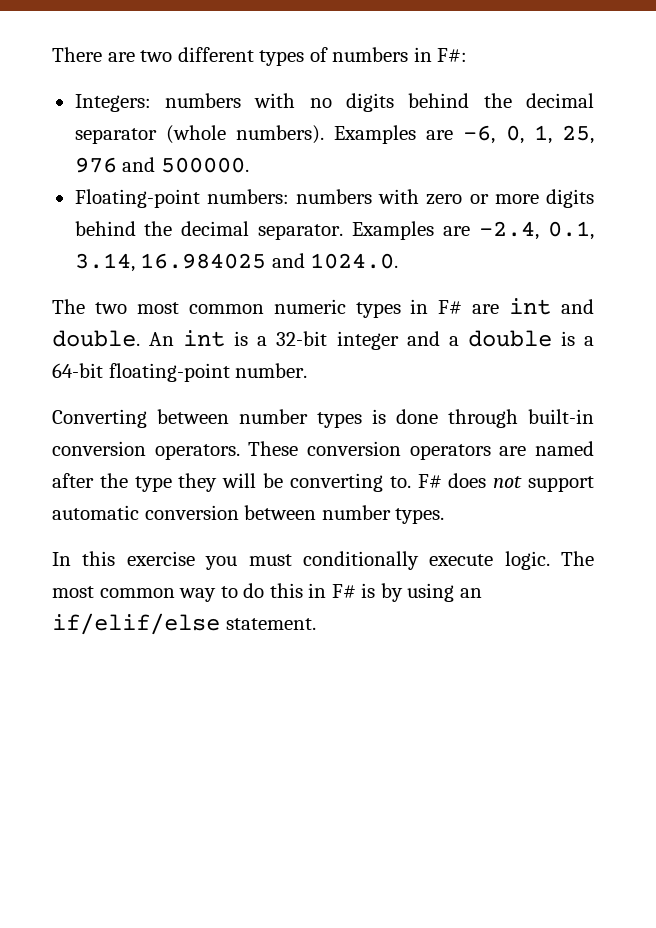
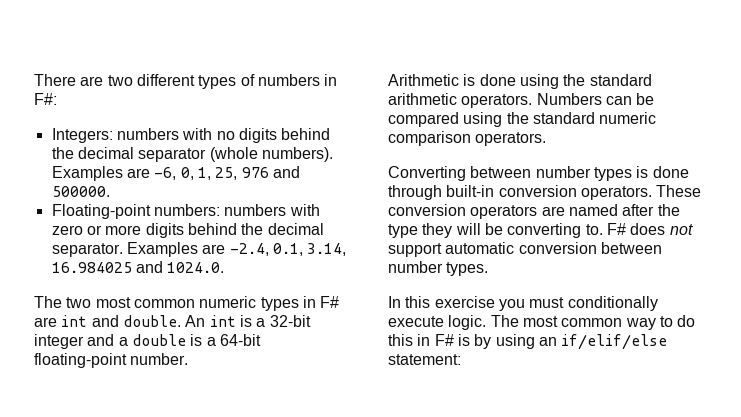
(308, 370) none -> [388,74,652,89] [388,93,655,108] [388,112,657,127] [388,131,547,146] // Arithmetic is done using the standard arithmetic operators. Numbers can be compared using the standard numeric comparison operators.
[225,618,316,630] statement. -> [388,354,461,365] statement:

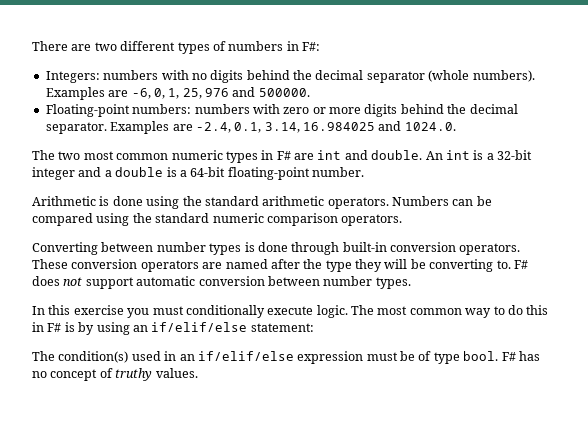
(461, 359) none -> [32,351,540,364] [32,368,198,381] // The condition(s) used in an if/elif/else expression must be of type bool. F# has no concept of truthy values.

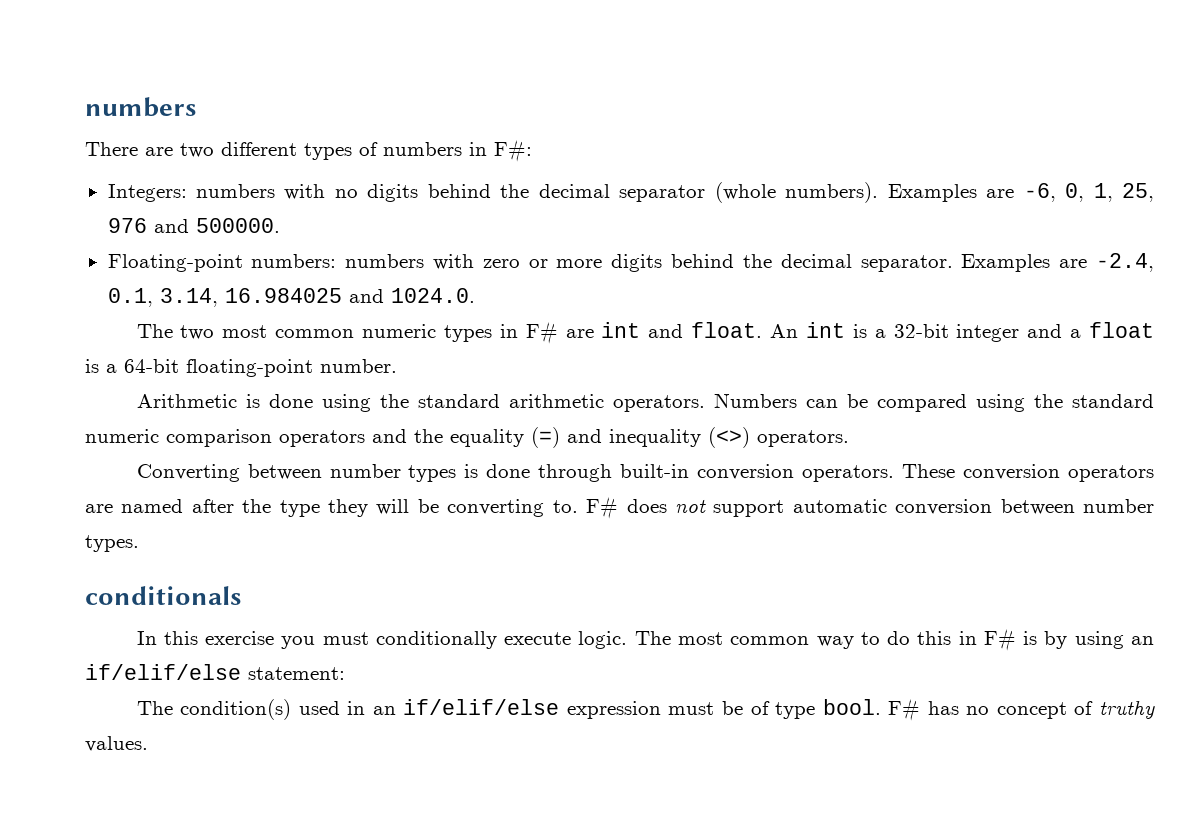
(32, 46) none -> [85,97,197,117] numbers //
[371,150,423,160] double. -> [691,322,763,338] float.
[115,167,164,177] double -> [1088,322,1154,338] float
(338, 219) none -> [279,427,750,448] operators and the equality (=) and inequality (<>)
(411, 283) none -> [85,586,242,605] // conditionals

